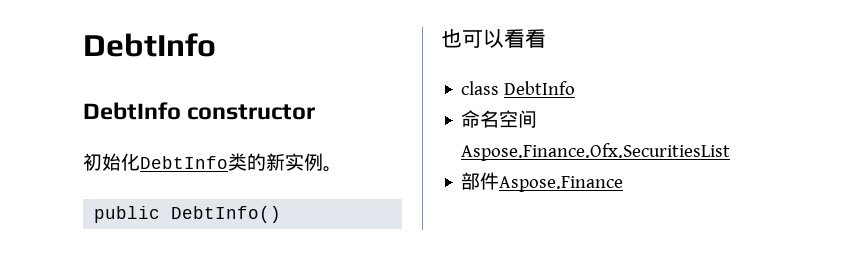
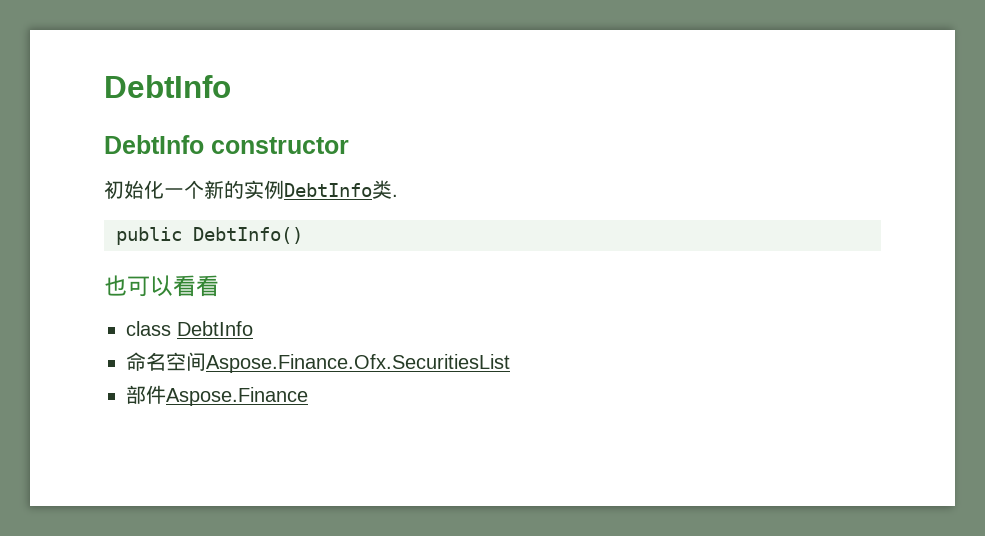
[140,153,342,172] DebtInfo类的新实例。 -> [164,180,398,199] 一个新的实例DebtInfo类.

